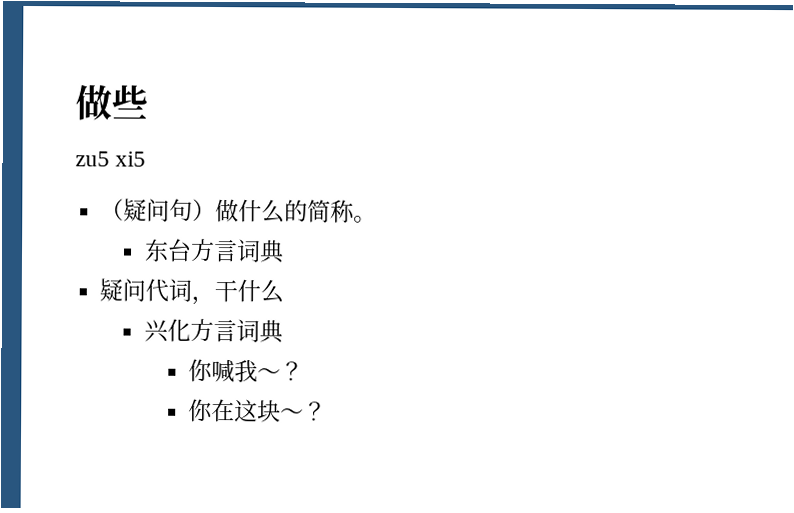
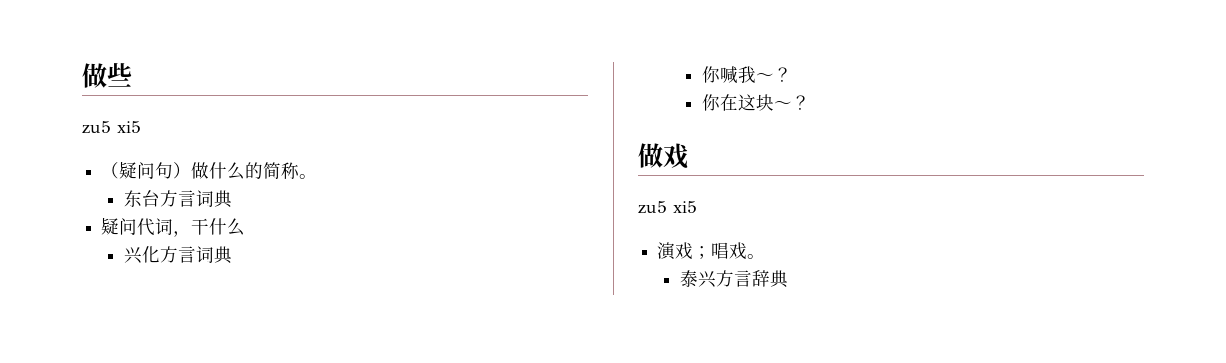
(328, 411) none -> [638,143,688,169] [638,201,697,214] [657,242,766,260] [679,270,789,288] // 做戏 // zu5 xi5 // 演戏；唱戏。 // 泰兴方言辞典

